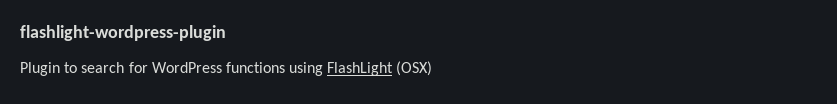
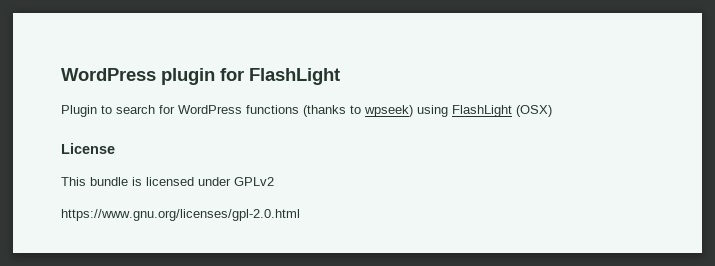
[20,25,226,41] flashlight-wordpress-plugin -> [61,68,340,85] WordPress plugin for FlashLight
(285, 67) none -> [303,105,413,117] (thanks to wpseek)
(433, 68) none -> [61,143,115,154] [61,177,274,186] [61,209,300,221] // License // This bundle is licensed under GPLv2 // https://www.gnu.org/licenses/gpl-2.0.html

